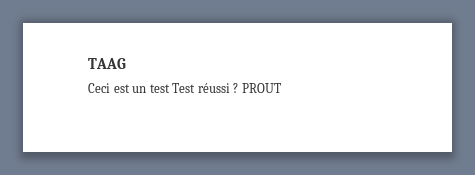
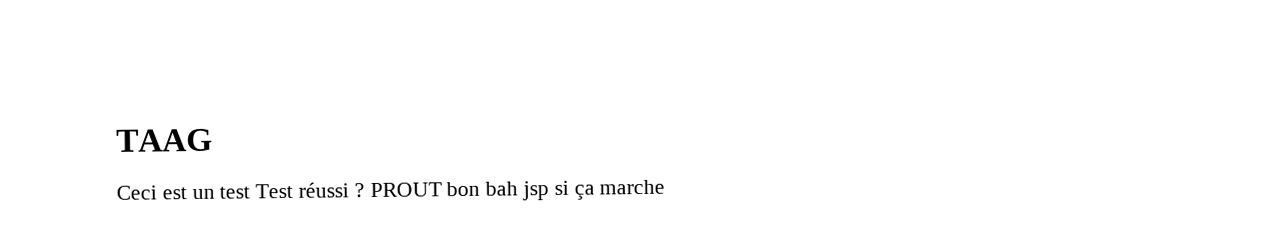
(281, 88) none -> [446,179,666,201] bon bah jsp si ça marche

